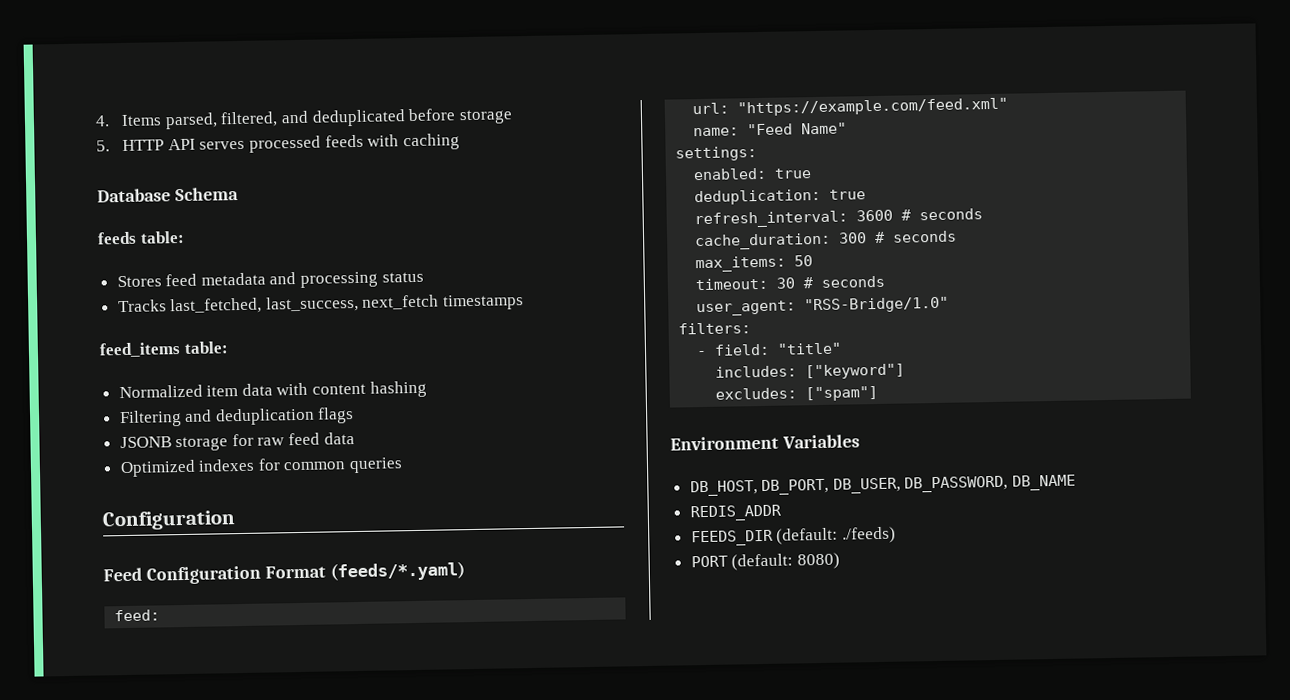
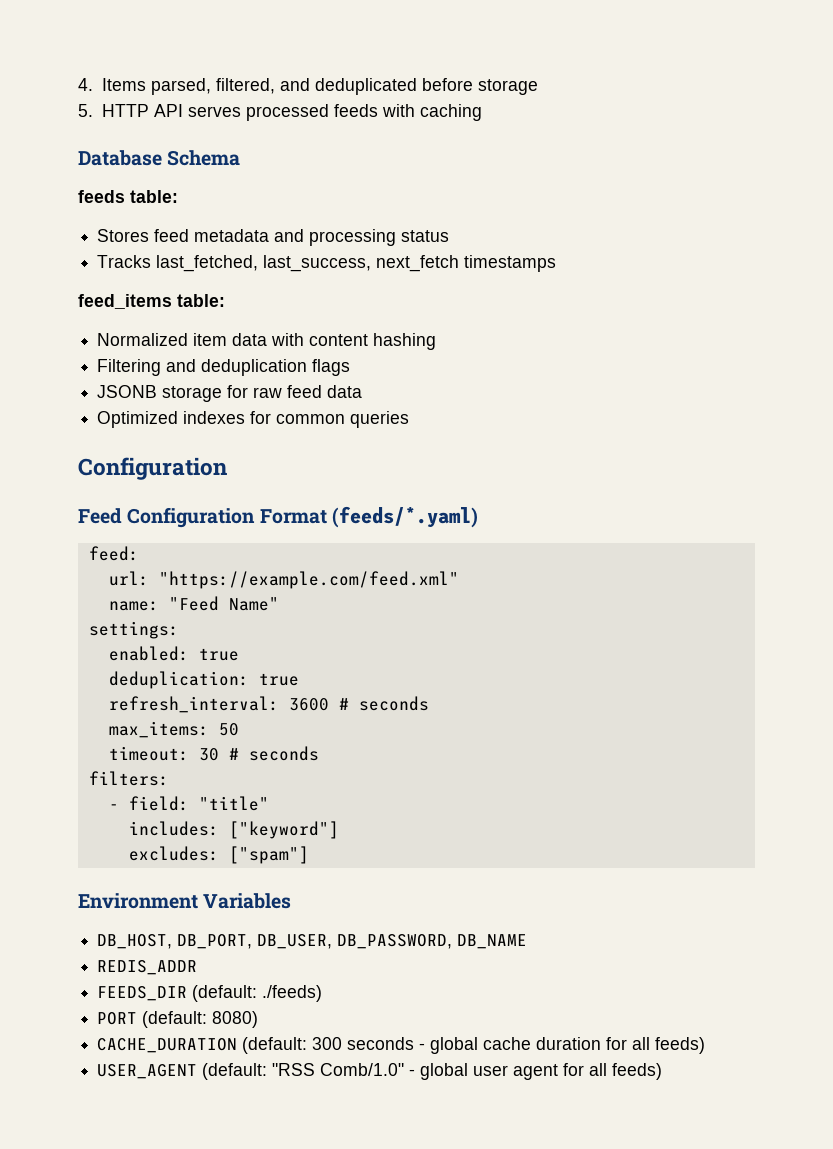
[695,230,958,251] // cache_duration: 300 # seconds -> (429, 703) none
[696,296,950,317] // user_agent: "RSS-Bridge/1.0" -> (319, 753) none
(840, 561) none -> [97,1037,706,1054] [97,1063,663,1080] // CACHE_DURATION (default: 300 seconds - global cache duration for all feeds) // USER_AGENT (default: "RSS Comb/1.0" - global user agent for all feeds)

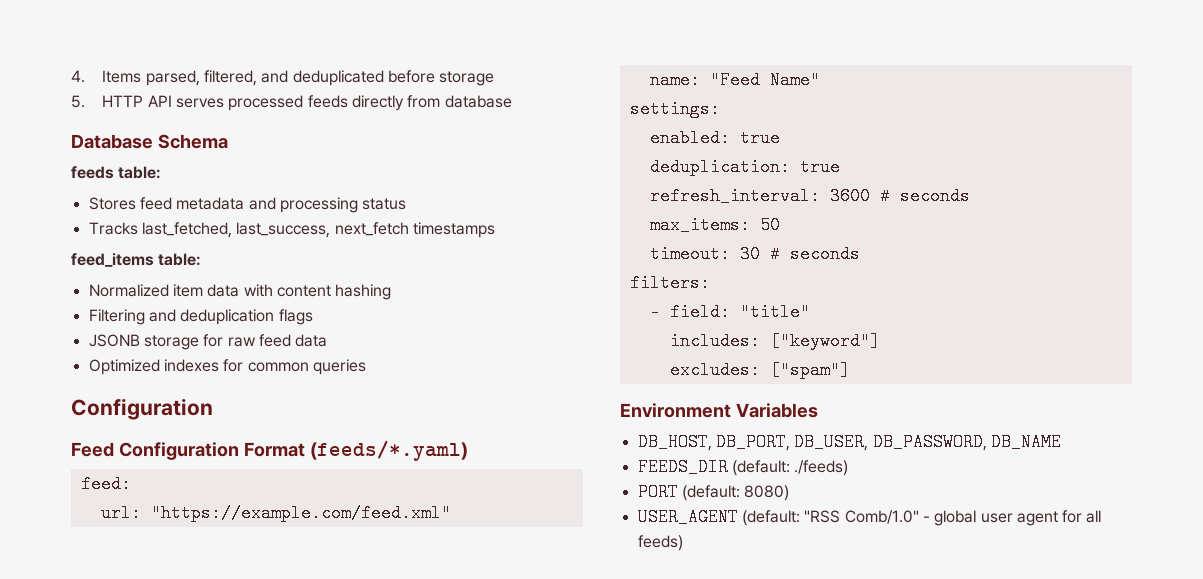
[381,104,482,121] with caching -> [351,95,512,111] directly from database
[97,960,198,975] // REDIS_ADDR -> (1061, 442) none
[97,1037,706,1054] // CACHE_DURATION (default: 300 seconds - global cache duration for all feeds) -> (790, 493) none

